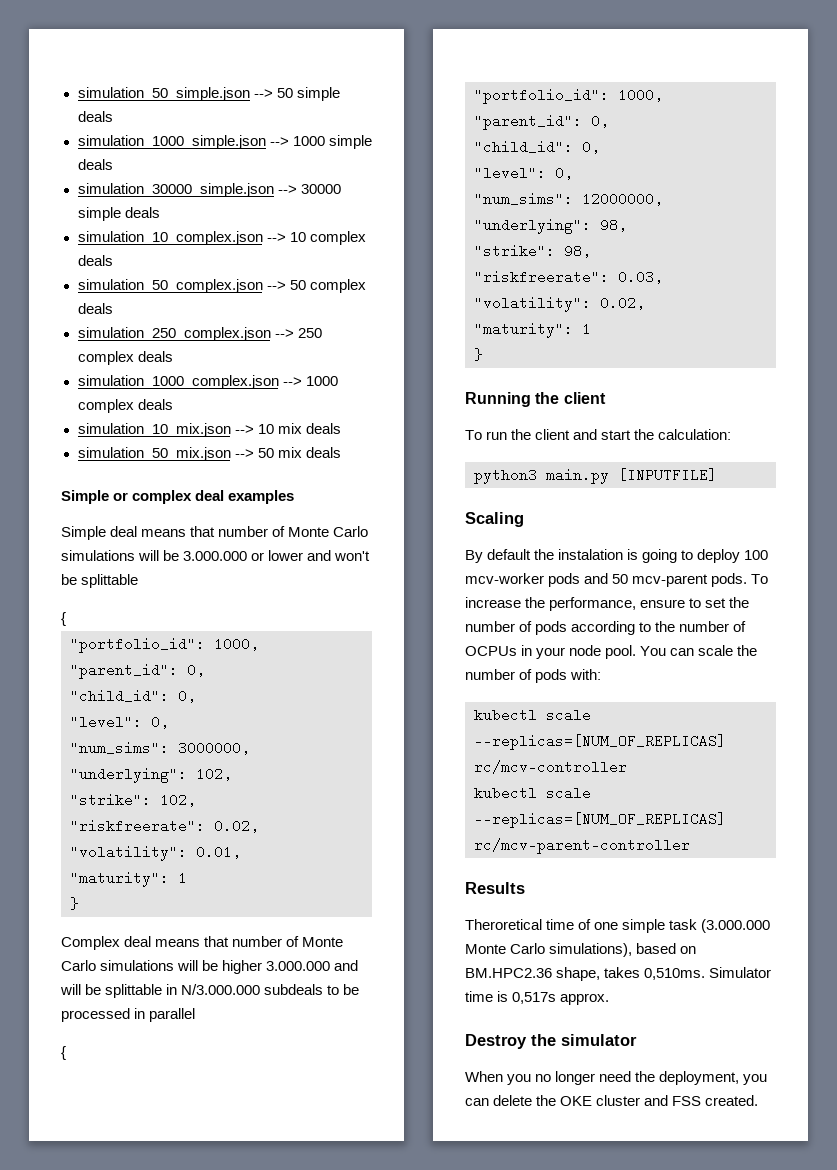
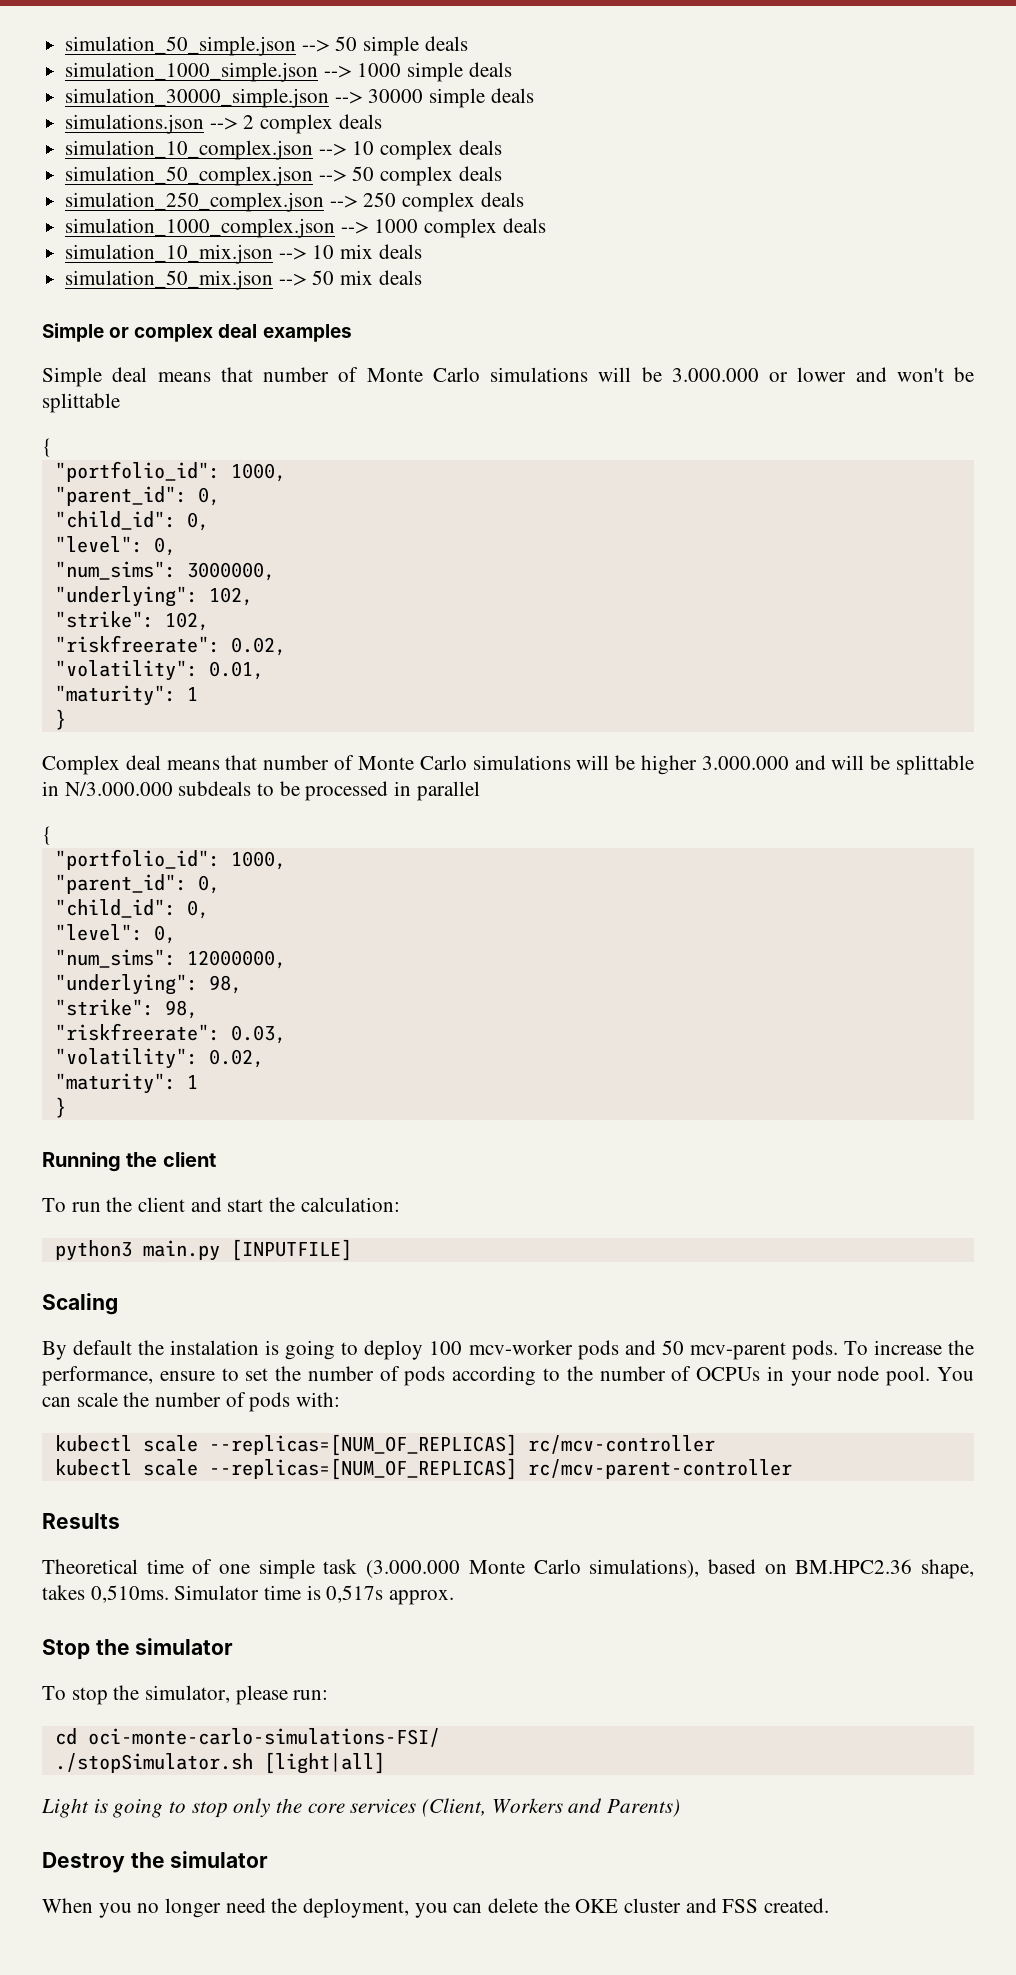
(160, 212) none -> [65,114,382,134] // simulations.json --> 2 complex deals
[465,919,542,930] Theroretical -> [42,1559,138,1574] Theoretical
(610, 999) none -> [42,1638,234,1660] [42,1685,329,1705] [54,1728,440,1747] [54,1752,385,1774] [41,1798,681,1818] // Stop the simulator // To stop the simulator, please run: // cd oci-monte-carlo-simulations-FSI/ // ./stopSimulator.sh [light|all] // Light is going to stop only the core services (Client, Workers and Parents)

